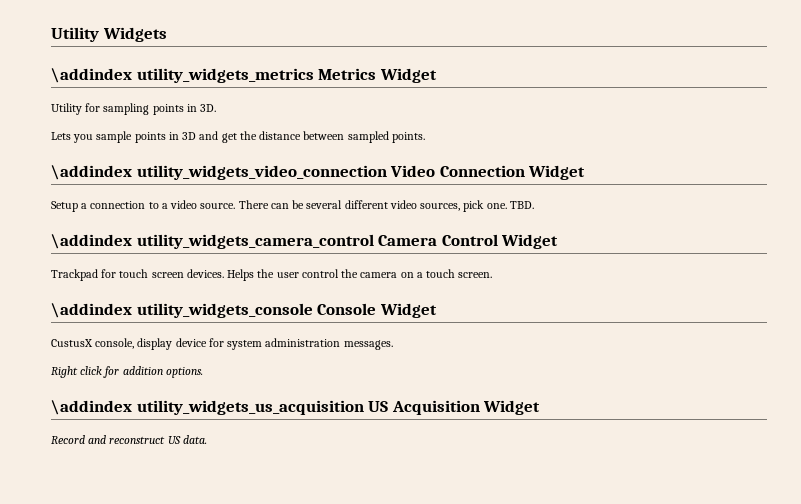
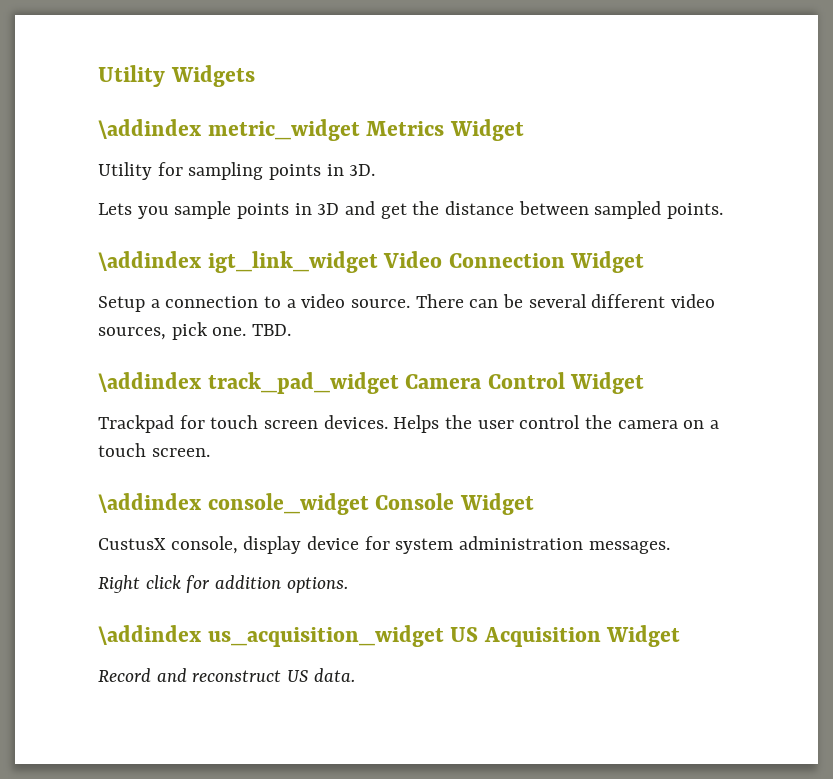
[136,68,314,83] utility_widgets_metrics -> [207,119,360,141] metric_widget
[136,165,387,180] utility_widgets_video_connection -> [207,251,378,273] igt_link_widget
[136,234,374,249] utility_widgets_camera_control -> [207,372,399,394] track_pad_widget
[136,303,313,318] utility_widgets_console -> [207,493,369,515] console_widget
[136,400,364,415] utility_widgets_us_acquisition -> [207,625,444,647] us_acquisition_widget

